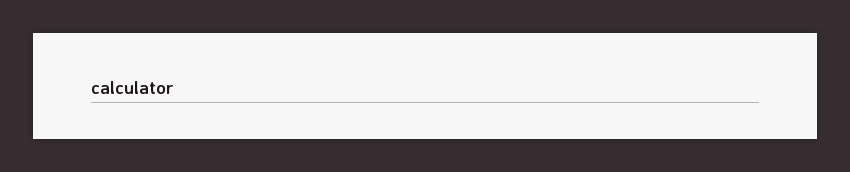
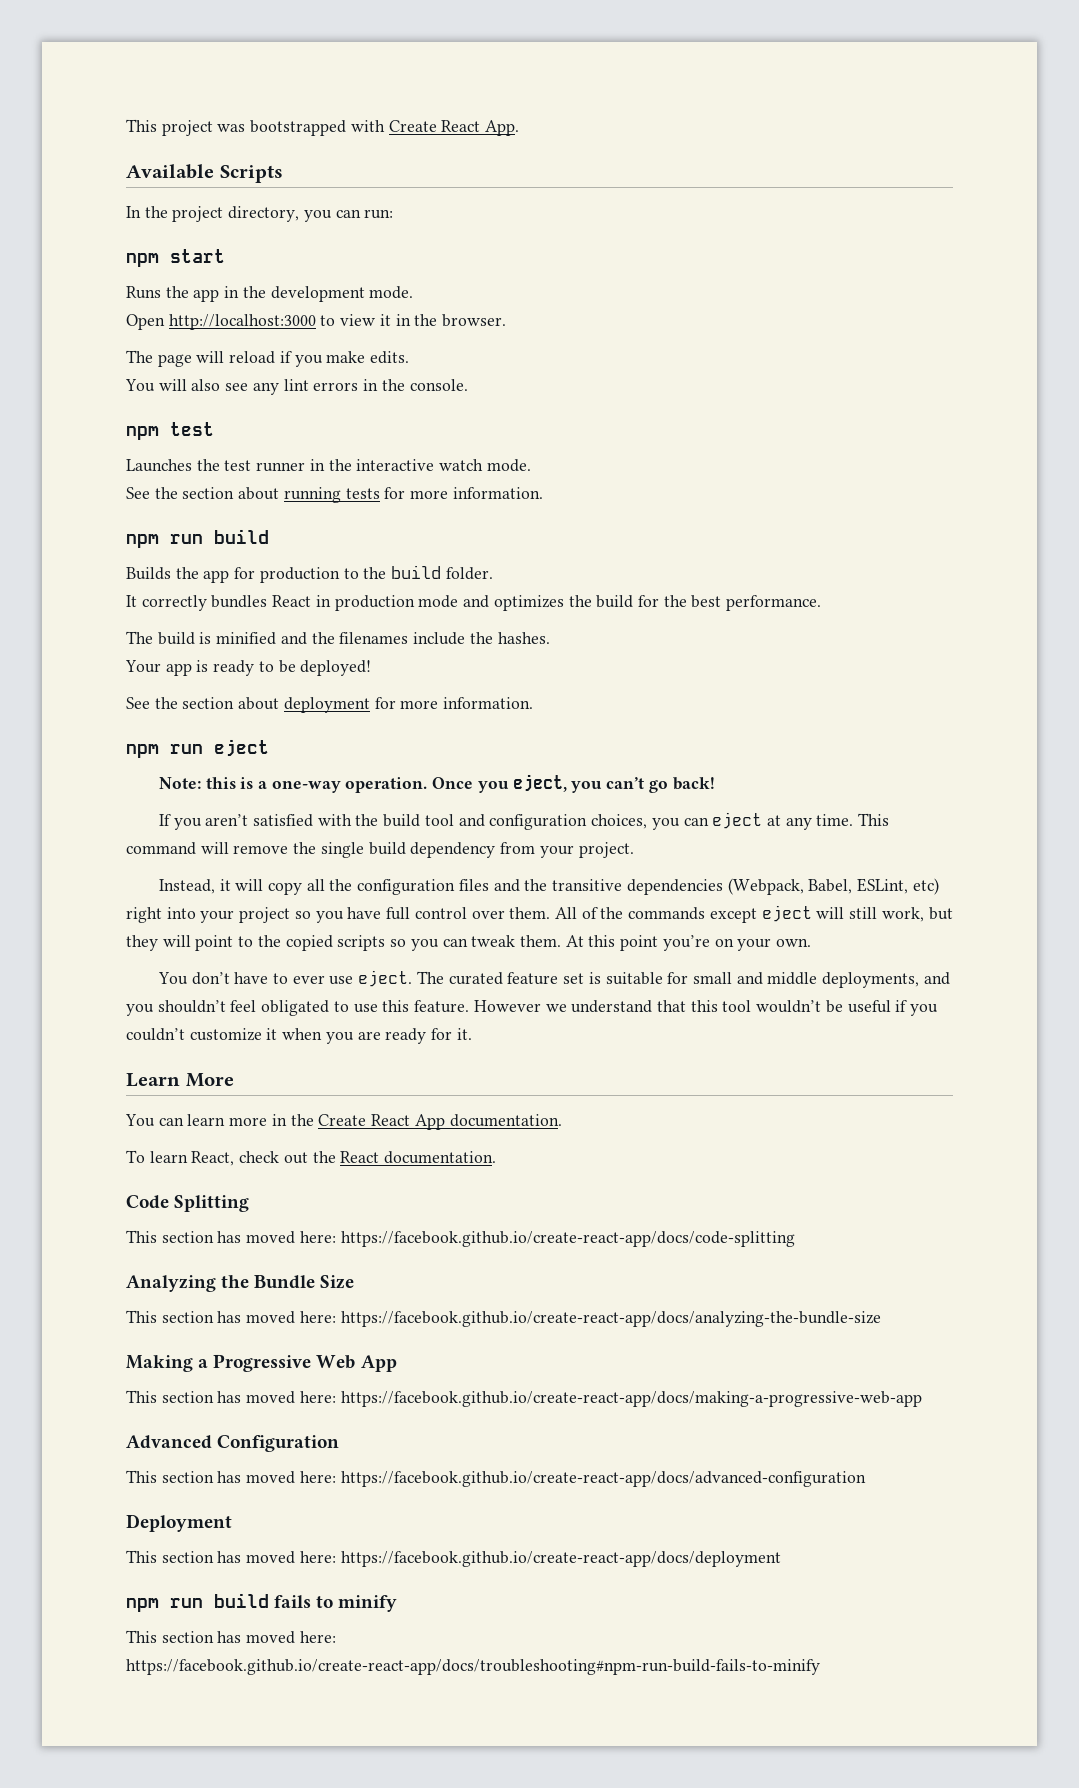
[91,81,174,94] calculator -> [126,119,520,136] [126,164,283,183] [126,206,394,222] [126,249,225,267] [126,286,414,302] [126,314,507,330] [126,350,410,367] [125,379,468,395] [126,422,214,440] [126,459,531,472] [126,487,543,503] [126,529,269,548] [126,565,493,583] [126,595,822,611] [126,631,550,645] [125,660,372,676] [126,697,534,713] [126,739,269,758] [158,774,715,793] [158,812,890,830] [126,842,634,858] [158,878,939,895] [126,905,953,923] [126,935,812,951] [157,970,950,988] [126,1000,939,1016] [126,1028,472,1044] [126,1073,234,1087] [125,1114,562,1130] [126,1150,497,1166] [126,1195,250,1212] [126,1230,795,1247] [126,1275,355,1292] [126,1310,881,1327] [126,1354,397,1372] [126,1390,922,1407] [126,1435,340,1452] [126,1470,866,1487] [126,1514,232,1532] [126,1550,781,1567] [126,1593,398,1612] [126,1630,336,1644] [126,1659,820,1675] This project was bootstrapped with Create React App. // Available Scripts // In the project directory, you can run: // npm start // Runs the app in the development mode. // Open http://localhost:3000 to view it in the browser. // The page will reload if you make edits. // You will also see any lint errors in the console. // npm test // Launches the test runner in the interactive watch mode. // See the section about running tests for more information. // npm run build // Builds the app for production to the build folder. // It correctly bundles React in production mode and optimizes the build for the best performance. // The build is minified and the filenames include the hashes. // Your app is ready to be deployed! // See the section about deployment for more information. // npm run eject // Note: this is a one-way operation. Once you eject, you can’t go back! // If you aren’t satisfied with the build tool and configuration choices, you can eject at any time. This command will remove the single build dependency from your project. // Instead, it will copy all the configuration files and the transitive dependencies (Webpack, Babel, ESLint, etc) right into your project so you have full control over them. All of the commands except eject will still work, but they will point to the copied scripts so you can tweak them. At this point you’re on your own. // You don’t have to ever use eject. The curated feature set is suitable for small and middle deployments, and you shouldn’t feel obligated to use this feature. However we understand that this tool wouldn’t be useful if you couldn’t customize it when you are ready for it. // Learn More // You can learn more in the Create React App documentation. // To learn React, check out the React documentation. // Code Splitting // This section has moved here: https://facebook.github.io/create-react-app/docs/code-splitting // Analyzing the Bundle Size // This section has moved here: https://facebook.github.io/create-react-app/docs/analyzing-the-bundle-size // Making a Progressive Web App // This section has moved here: https://facebook.github.io/create-react-app/docs/making-a-progressive-web-app // Advanced Configuration // This section has moved here: https://facebook.github.io/create-react-app/docs/advanced-configuration // Deployment // This section has moved here: https://facebook.github.io/create-react-app/docs/deployment // npm run build fails to minify // This section has moved here: https://facebook.github.io/create-react-app/docs/troubleshooting#npm-run-build-fails-to-minify

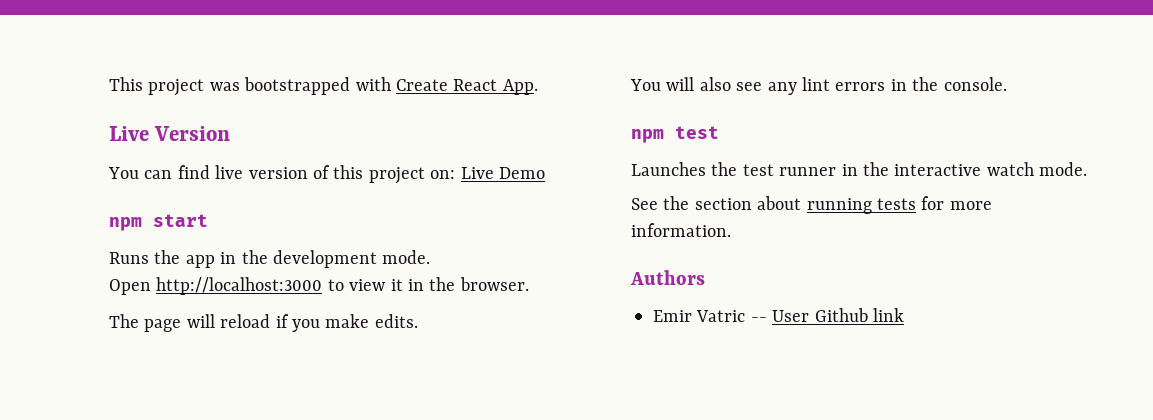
[126,164,283,183] [126,206,394,222] Available Scripts // In the project directory, you can run: -> [109,126,231,141] [108,165,545,184] Live Version // You can find live version of this project on: Live Demo
[126,529,269,548] [126,565,493,583] [126,595,822,611] [126,631,550,645] [125,660,372,676] [126,697,534,713] [126,739,269,758] [158,774,715,793] [158,812,890,830] [126,842,634,858] [158,878,939,895] [126,905,953,923] [126,935,812,951] [157,970,950,988] [126,1000,939,1016] [126,1028,472,1044] [126,1073,234,1087] [125,1114,562,1130] [126,1150,497,1166] [126,1195,250,1212] [126,1230,795,1247] [126,1275,355,1292] [126,1310,881,1327] [126,1354,397,1372] [126,1390,922,1407] [126,1435,340,1452] [126,1470,866,1487] [126,1514,232,1532] [126,1550,781,1567] [126,1593,398,1612] [126,1630,336,1644] [126,1659,820,1675] npm run build // Builds the app for production to the build folder. // It correctly bundles React in production mode and optimizes the build for the best performance. // The build is minified and the filenames include the hashes. // Your app is ready to be deployed! // See the section about deployment for more information. // npm run eject // Note: this is a one-way operation. Once you eject, you can’t go back! // If you aren’t satisfied with the build tool and configuration choices, you can eject at any time. This command will remove the single build dependency from your project. // Instead, it will copy all the configuration files and the transitive dependencies (Webpack, Babel, ESLint, etc) right into your project so you have full control over them. All of the commands except eject will still work, but they will point to the copied scripts so you can tweak them. At this point you’re on your own. // You don’t have to ever use eject. The curated feature set is suitable for small and middle deployments, and you shouldn’t feel obligated to use this feature. However we understand that this tool wouldn’t be useful if you couldn’t customize it when you are ready for it. // Learn More // You can learn more in the Create React App documentation. // To learn React, check out the React documentation. // Code Splitting // This section has moved here: https://facebook.github.io/create-react-app/docs/code-splitting // Analyzing the Bundle Size // This section has moved here: https://facebook.github.io/create-react-app/docs/analyzing-the-bundle-size // Making a Progressive Web App // This section has moved here: https://facebook.github.io/create-react-app/docs/making-a-progressive-web-app // Advanced Configuration // This section has moved here: https://facebook.github.io/create-react-app/docs/advanced-configuration // Deployment // This section has moved here: https://facebook.github.io/create-react-app/docs/deployment // npm run build fails to minify // This section has moved here: https://facebook.github.io/create-react-app/docs/troubleshooting#npm-run-build-fails-to-minify -> [630,270,705,285] [653,308,904,322] Authors // Emir Vatric -- User Github link

